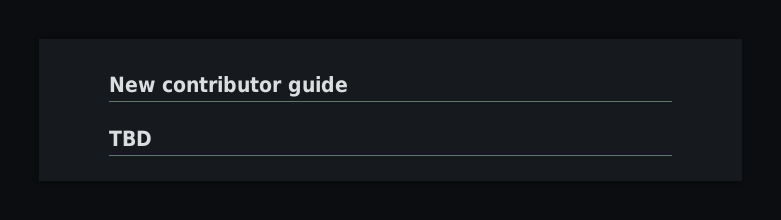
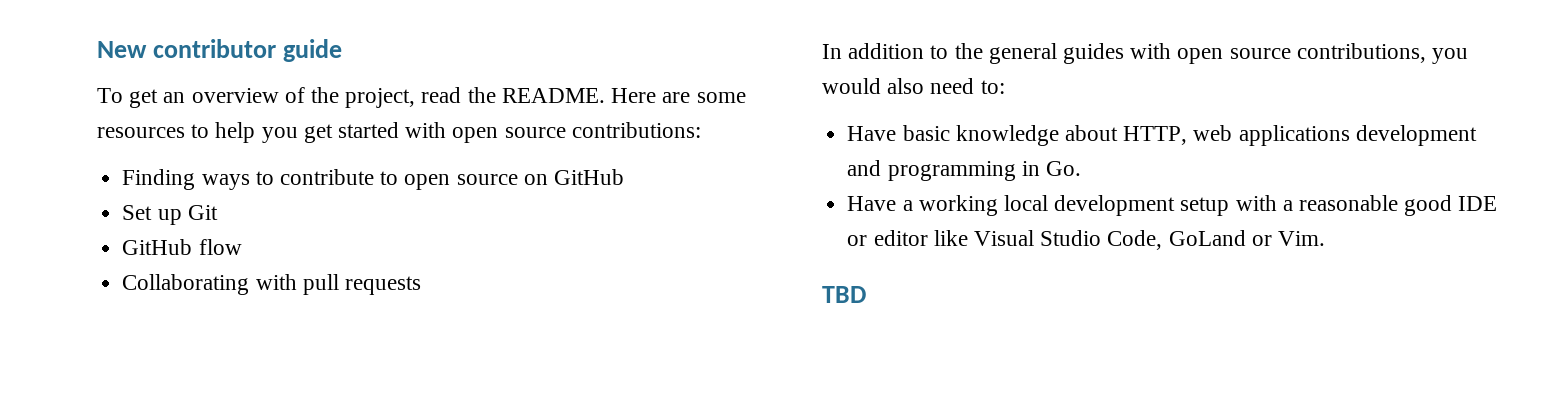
(348, 86) none -> [97,87,746,108] [97,122,701,143] [122,169,624,190] [122,205,218,225] [122,239,242,255] [122,274,421,295] [822,43,1469,64] [822,78,1005,94] [847,125,1477,146] [847,160,1081,181] [847,195,1498,216] [847,230,1325,250] // To get an overview of the project, read the README. Here are some resources to help you get started with open source contributions: // Finding ways to contribute to open source on GitHub // Set up Git // GitHub flow // Collaborating with pull requests // In addition to the general guides with open source contributions, you would also need to: // Have basic knowledge about HTTP, web applications development and programming in Go. // Have a working local development setup with a reasonable good IDE or editor like Visual Studio Code, GoLand or Vim.

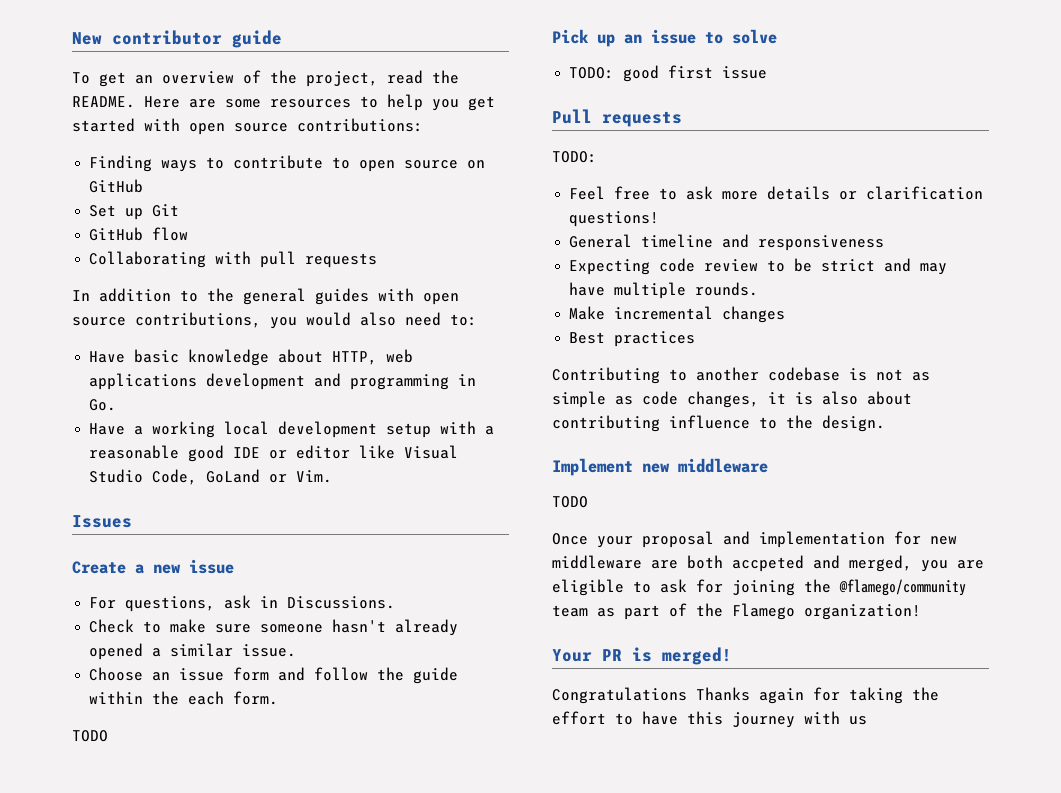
[822,286,866,303] TBD -> [72,515,132,528] [72,559,234,574] [89,595,396,612] [89,619,459,636] [89,643,297,660] [89,667,459,684] [89,691,279,705] [72,730,108,742] [552,29,777,47] [569,65,768,82] [552,109,682,127] [552,151,597,163] [569,186,984,200] [569,211,660,227] [569,234,885,251] [569,258,948,275] [569,282,759,299] [569,306,786,323] [569,331,696,347] [552,367,930,384] [552,391,912,408] [552,415,885,432] [552,458,768,476] [552,496,588,508] [552,531,957,548] [552,555,984,572] [552,579,966,596] [552,603,921,620] [552,647,732,665] [552,687,939,704] [552,711,867,728] Issues // Create a new issue // For questions, ask in Discussions. // Check to make sure someone hasn't already opened a similar issue. // Choose an issue form and follow the guide within the each form. // TODO // Pick up an issue to solve // TODO: good first issue // Pull requests // TODO: // Feel free to ask more details or clarification questions! // General timeline and responsiveness // Expecting code review to be strict and may have multiple rounds. // Make incremental changes // Best practices // Contributing to another codebase is not as simple as code changes, it is also about contributing influence to the design. // Implement new middleware // TODO // Once your proposal and implementation for new middleware are both accpeted and merged, you are eligible to ask for joining the @flamego/community team as part of the Flamego organization! // Your PR is merged! // Congratulations Thanks again for taking the effort to have this journey with us

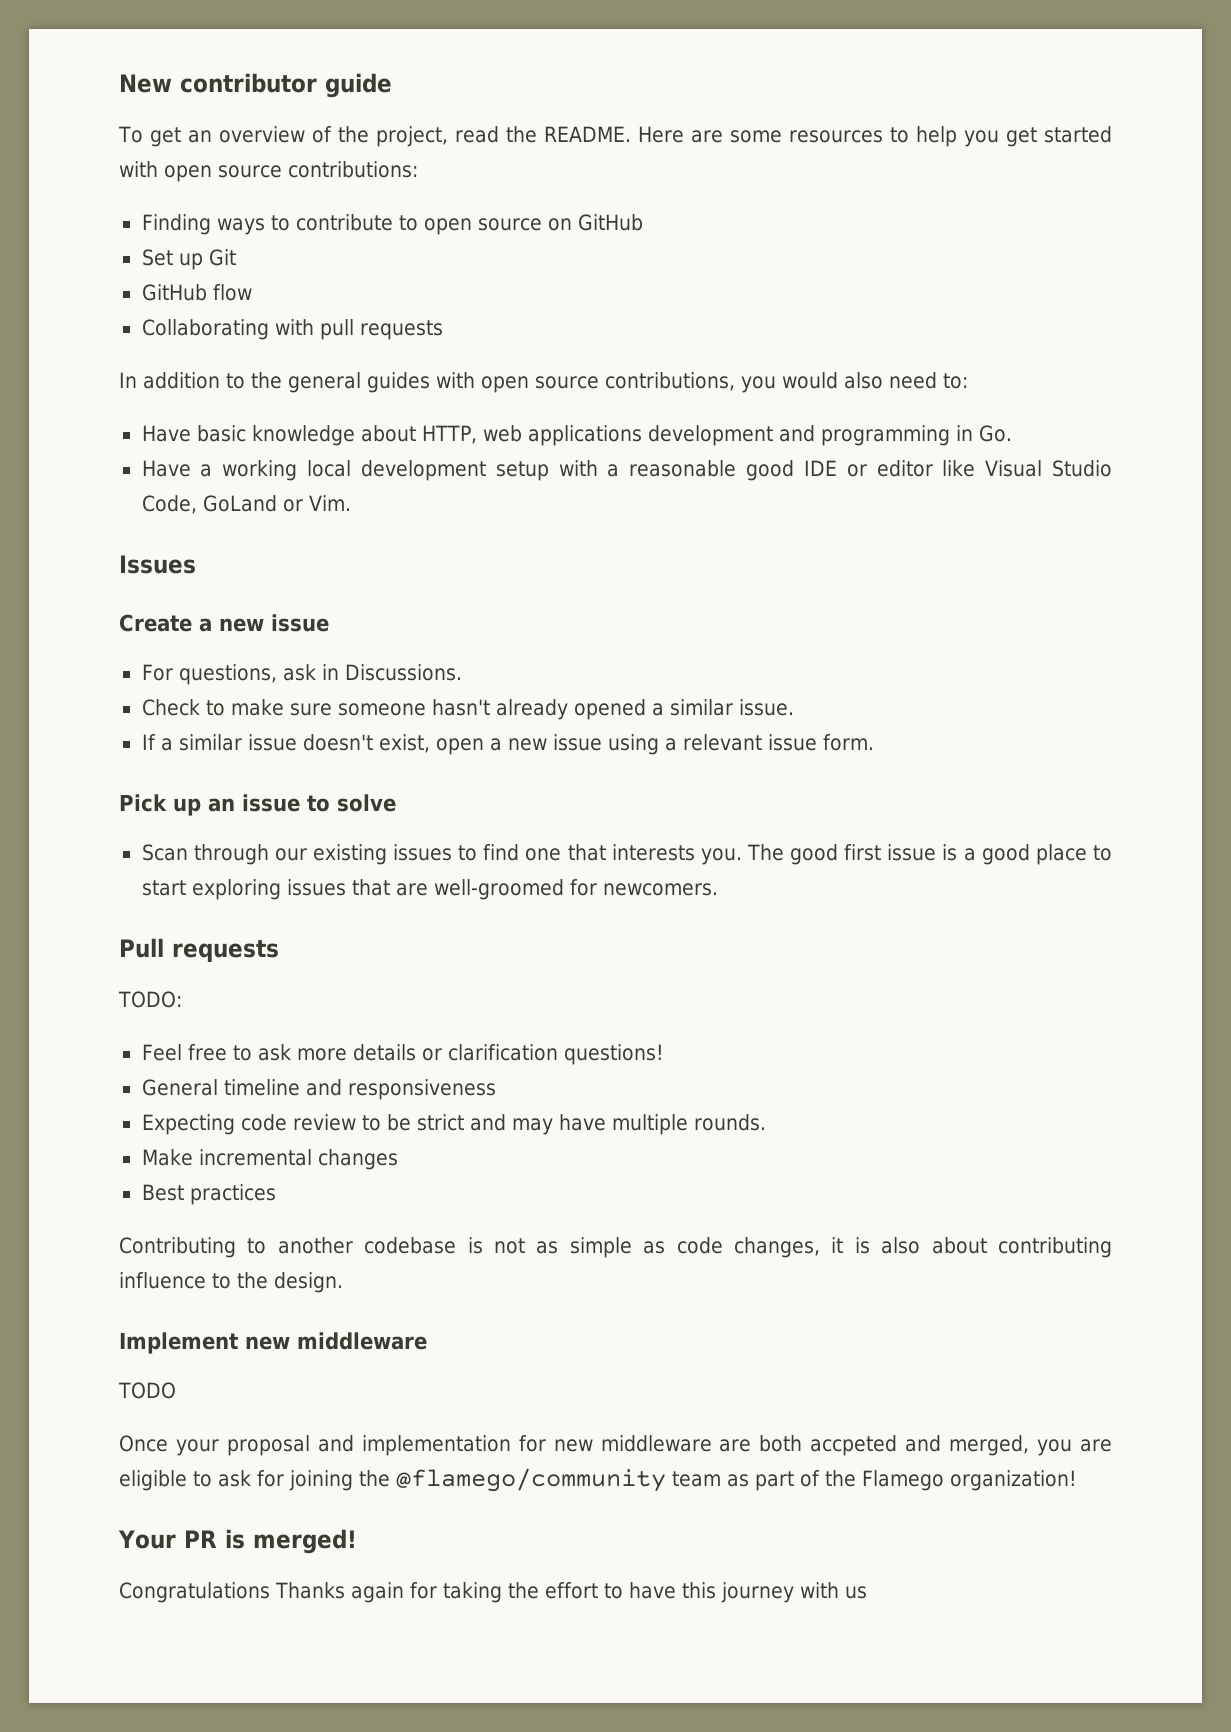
[89,667,459,684] [89,691,225,705] Choose an issue form and follow the guide within the each -> [141,734,817,755] If a similar issue doesn't exist, open a new issue using a relevant issue
[72,730,108,742] // TODO -> (874, 742) none
[569,65,768,82] TODO: good first issue -> [141,844,1113,865] [141,879,718,900] Scan through our existing issues to find one that interests you. The good first issue is a good place to start exploring issues that are well-groomed for newcomers.

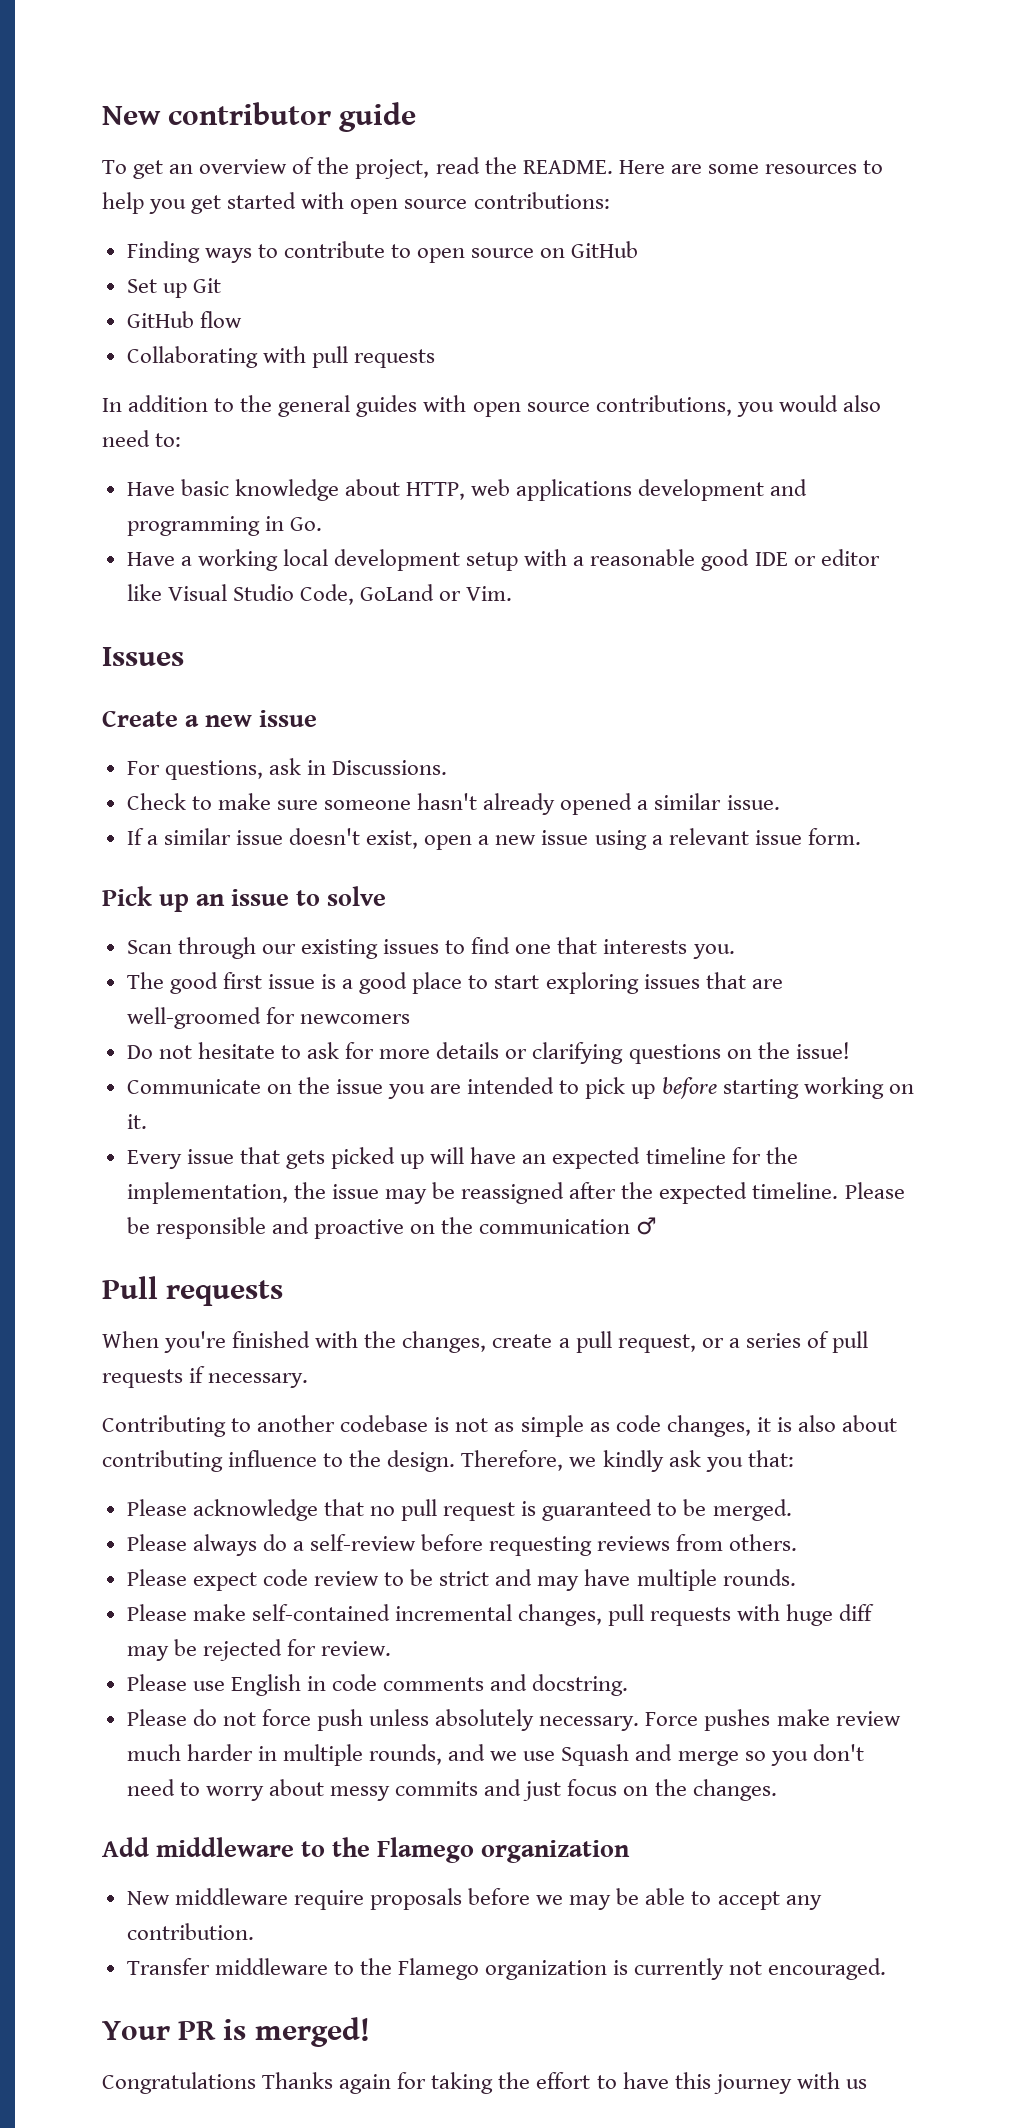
(742, 856) none -> (735, 951) //
[602,883,718,896] [119,938,279,962] [118,991,182,1008] [141,1044,664,1065] [141,1079,496,1100] [141,1114,766,1135] [141,1149,398,1170] [141,1184,276,1205] newcomers. // Pull requests // TODO: // Feel free to ask more details or clarification questions! // General timeline and responsiveness // Expecting code review to be strict and may have multiple rounds. // Make incremental changes // Best practices -> [299,1014,410,1024] [126,1042,850,1064] [126,1077,914,1099] [126,1114,147,1129] [126,1147,798,1169] [126,1182,905,1204] [126,1217,658,1239] [102,1276,284,1306] [102,1331,869,1353] [102,1366,309,1388] newcomers // Do not hesitate to ask for more details or clarifying questions on the issue! // Communicate on the issue you are intended to pick up before starting working on it. // Every issue that gets picked up will have an expected timeline for the implementation, the issue may be reassigned after the expected timeline. Please be responsible and proactive on the communication ♂ // Pull requests // When you're finished with the changes, create a pull request, or a series of pull requests if necessary.
[119,1332,427,1354] [118,1382,176,1399] [119,1435,1112,1456] [119,1468,1077,1492] // Implement new middleware // TODO // Once your proposal and implementation for new middleware are both accpeted and merged, you are eligible to ask for joining the @flamego/community team as part of the Flamego organization! -> [461,1450,794,1472] [126,1499,792,1521] [126,1534,798,1556] [126,1569,796,1591] [126,1604,875,1626] [126,1639,392,1661] [126,1674,629,1696] [126,1709,901,1731] [126,1744,864,1766] [126,1779,777,1801] [102,1837,631,1863] [126,1888,822,1910] [126,1923,254,1940] [126,1958,887,1980] Therefore, we kindly ask you that: // Please acknowledge that no pull request is guaranteed to be merged. // Please always do a self-review before requesting reviews from others. // Please expect code review to be strict and may have multiple rounds. // Please make self-contained incremental changes, pull requests with huge diff may be rejected for review. // Please use English in code comments and docstring. // Please do not force push unless absolutely necessary. Force pushes make review much harder in multiple rounds, and we use Squash and merge so you don't need to worry about messy commits and just focus on the changes. // Add middleware to the Flamego organization // New middleware require proposals before we may be able to accept any contribution. // Transfer middleware to the Flamego organization is currently not encouraged.

